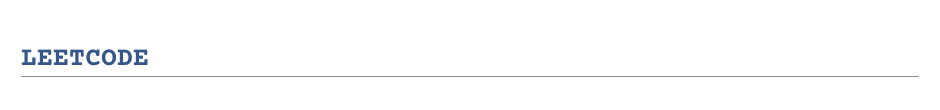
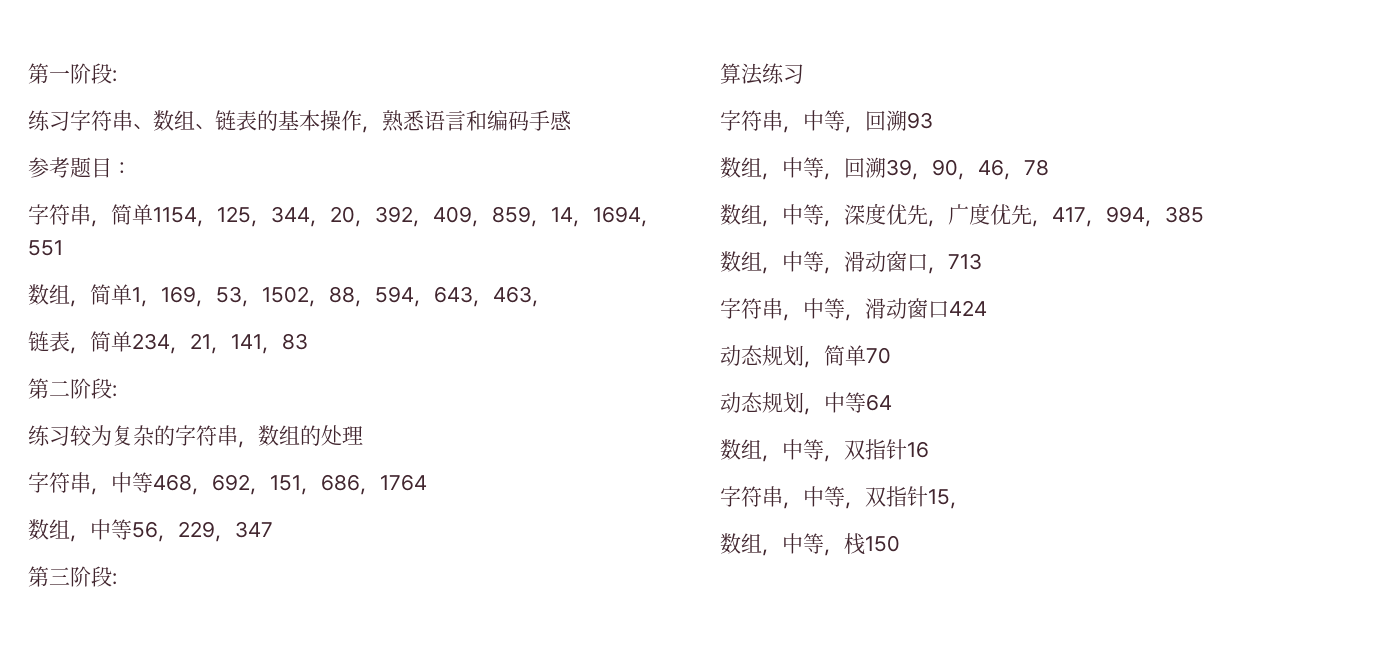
[21,49,149,66] LEETCODE -> [28,63,117,84] [28,110,572,133] [28,157,132,178] [28,204,661,227] [28,240,63,256] [28,284,552,307] [28,331,308,354] [28,378,117,399] [28,425,363,448] [28,472,427,495] [28,519,273,542] [28,566,117,587] [720,63,804,85] [720,110,933,133] [720,157,1049,180] [720,203,1204,227] [720,251,982,274] [720,298,987,321] [720,345,891,368] [720,392,892,415] [720,439,929,462] [720,486,970,509] [720,533,900,556] 第一阶段: // 练习字符串、数组、链表的基本操作，熟悉语言和编码手感 // 参考题目： // 字符串，简单1154，125，344，20，392，409，859，14，1694，551 // 数组，简单1，169，53，1502，88，594，643，463， // 链表，简单234，21，141，83 // 第二阶段: // 练习较为复杂的字符串，数组的处理 // 字符串，中等468，692，151，686，1764 // 数组，中等56，229，347 // 第三阶段: // 算法练习 // 字符串，中等，回溯93 // 数组，中等，回溯39，90，46，78 // 数组，中等，深度优先，广度优先，417，994，385 // 数组，中等，滑动窗口，713 // 字符串，中等，滑动窗口424 // 动态规划，简单70 // 动态规划，中等64 // 数组，中等，双指针16 // 字符串，中等，双指针15， // 数组，中等，栈150

